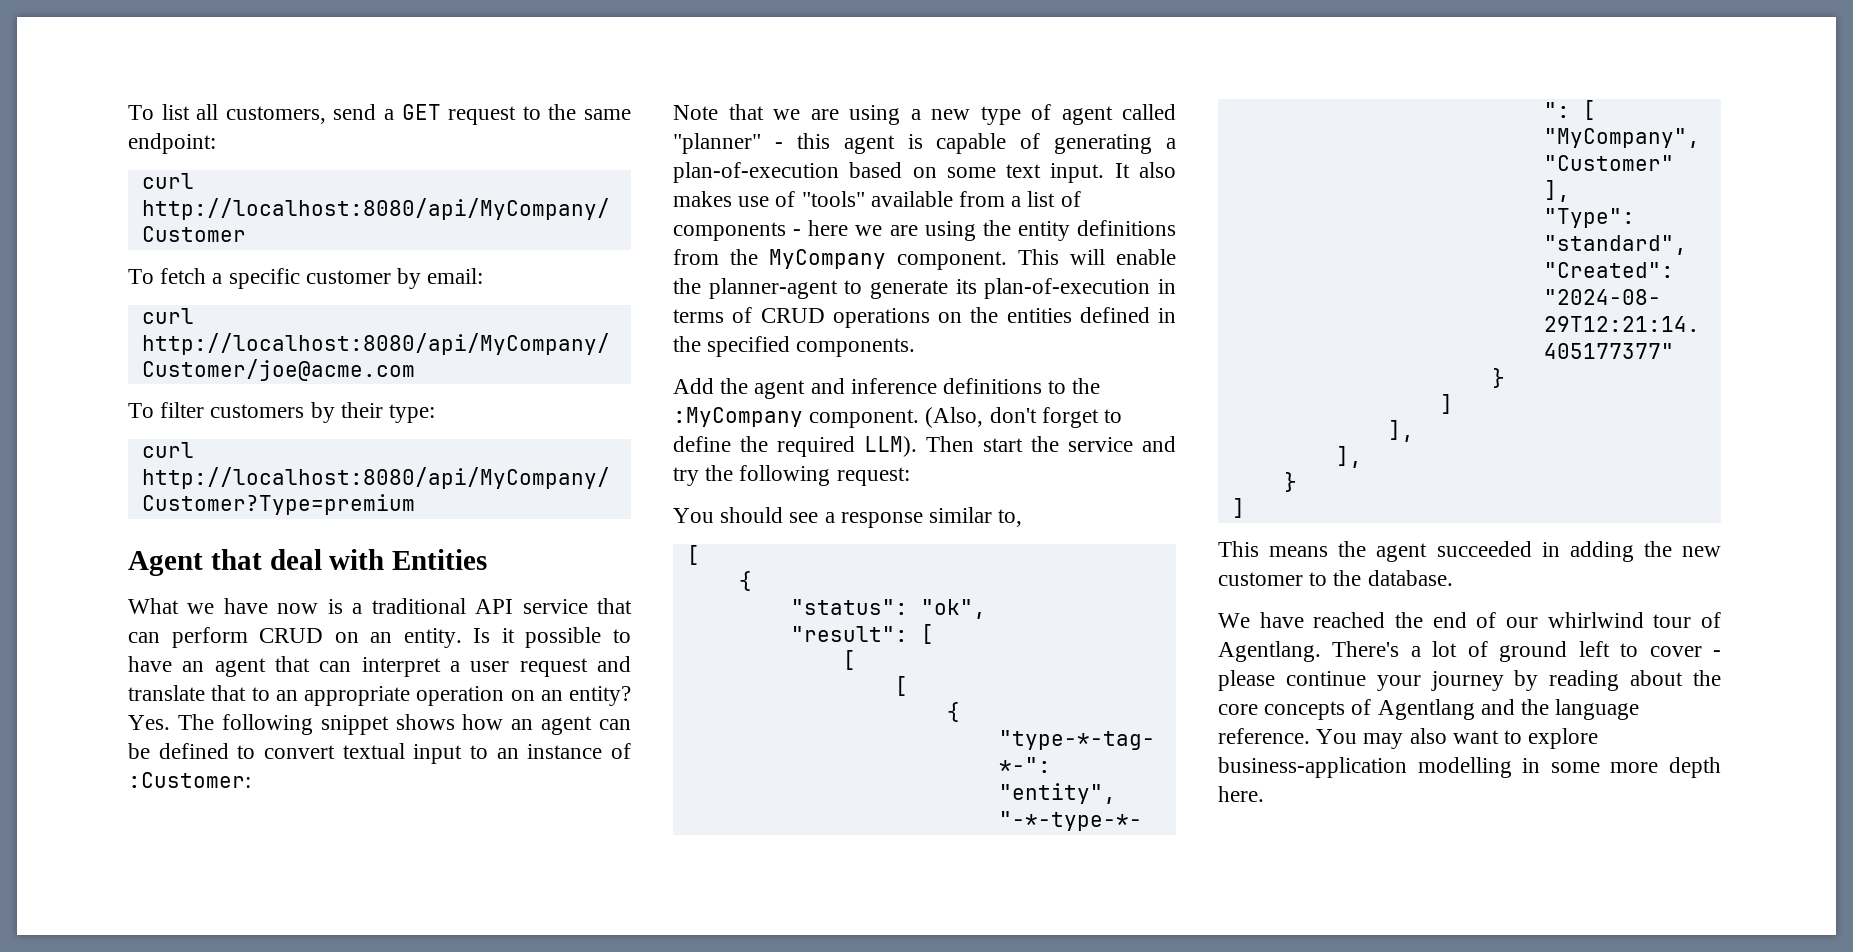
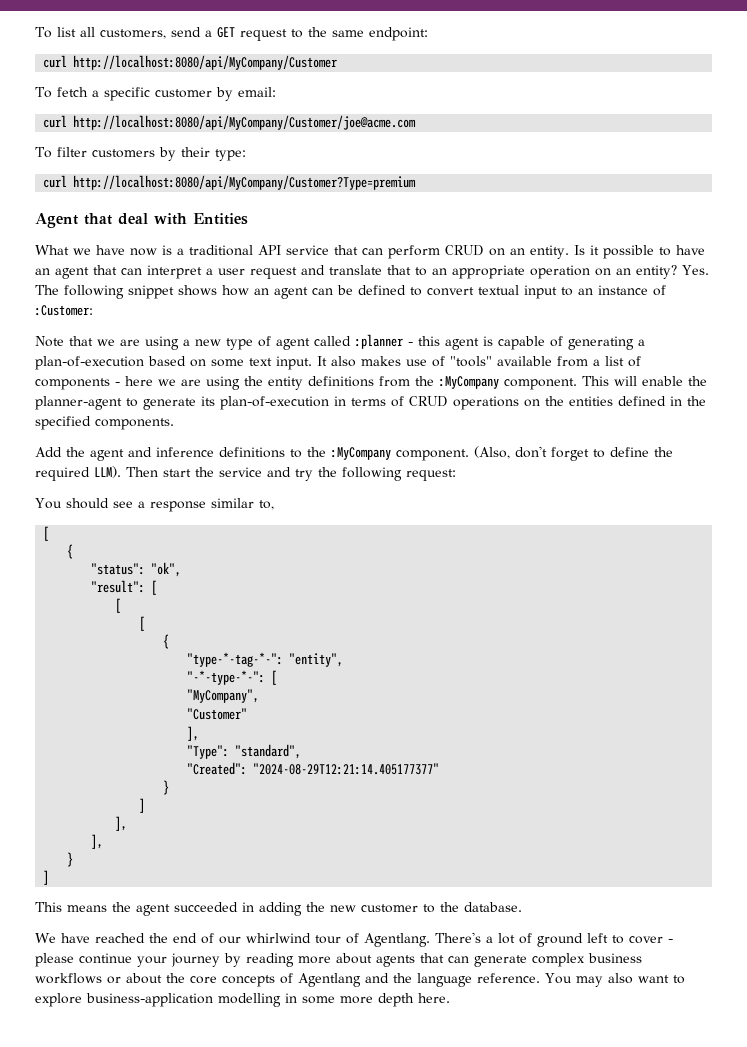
[673,133,761,154] "planner" -> [355,334,403,349] :planner
[769,249,886,269] MyCompany -> [439,376,499,389] :MyCompany
(1620, 680) none -> [298,953,642,967] [35,973,121,984] more about agents that can generate complex business workflows or

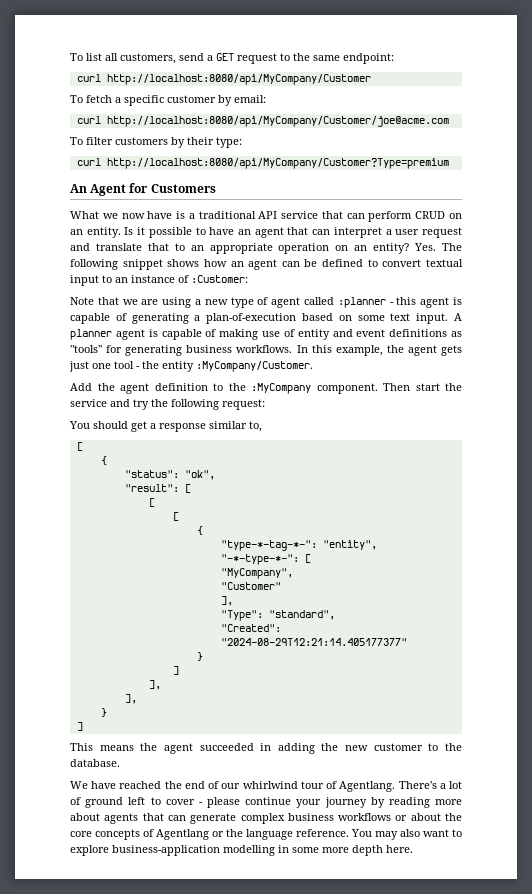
[35,213,248,228] Agent that deal with Entities -> [70,183,216,196] An Agent for Customers
[96,245,157,256] have now -> [121,211,173,219] now have
[317,356,641,367] [35,376,707,390] [35,396,706,410] [35,416,174,430] It also makes use of "tools" available from a list of components - here we are using the entity definitions from the :MyCompany component. This will enable the planner-agent to generate its plan-of-execution in terms of CRUD operations on the entities defined in the specified components. -> [454,313,463,321] [70,329,462,340] [70,345,463,356] [69,361,313,372] A planner agent is capable of making use of entity and event definitions as "tools" for generating business workflows. In this example, the agent gets just one tool - the entity :MyCompany/Customer.
[128,447,285,458] and inference definitions -> [154,383,208,391] definition
[474,446,673,461] [35,466,121,481] (Also, don't forget to define the required LLM). -> (378, 388) none
[112,501,133,508] see -> [131,421,147,432] get
[365,973,389,983] and -> [212,831,224,837] or

